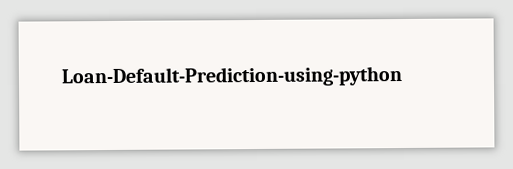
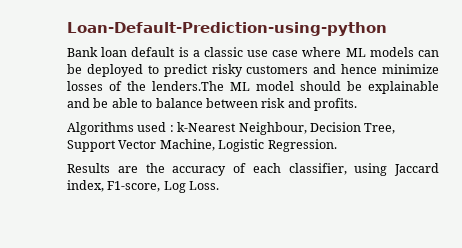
(403, 77) none -> [67,47,440,57] [67,64,439,77] [67,81,439,94] [67,98,357,111] [67,122,396,135] [67,139,337,152] [67,163,439,176] [67,180,220,193] // Bank loan default is a classic use case where ML models can be deployed to predict risky customers and hence minimize losses of the lenders.The ML model should be explainable and be able to balance between risk and profits. // Algorithms used : k-Nearest Neighbour, Decision Tree, Support Vector Machine, Logistic Regression. // Results are the accuracy of each classifier, using Jaccard index, F1-score, Log Loss.

